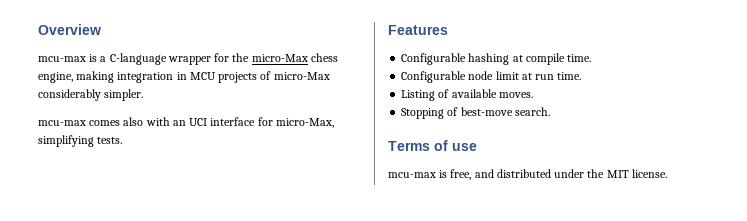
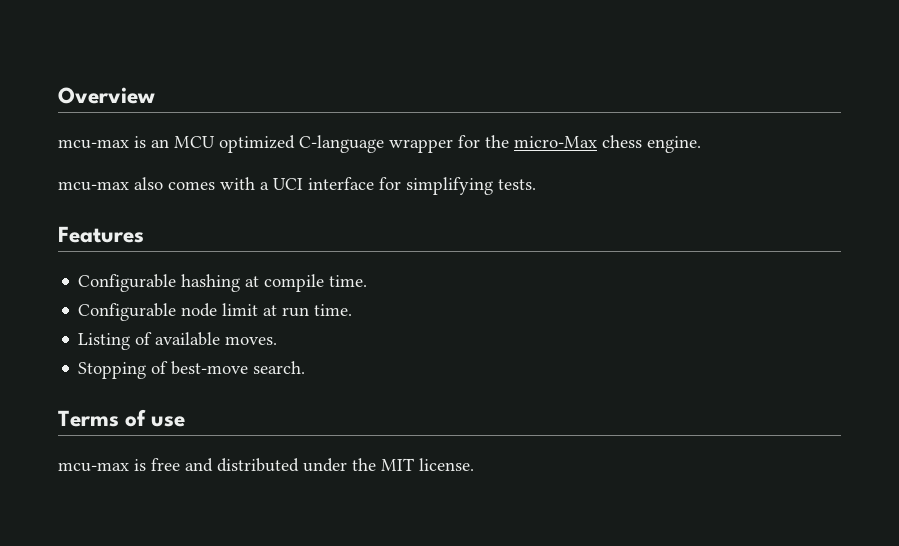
[100,56,107,62] a -> [151,135,295,153] an MCU optimized
[38,71,330,83] [38,89,144,101] [38,117,186,126] engine, making integration in MCU projects of micro-Max considerably simpler. // mcu-max comes also with an -> [647,136,701,153] [58,177,269,191] engine. // mcu-max also comes with a
[275,118,334,128] micro-Max, -> (401, 183) none
[450,169,472,180] free, -> [151,458,180,471] free

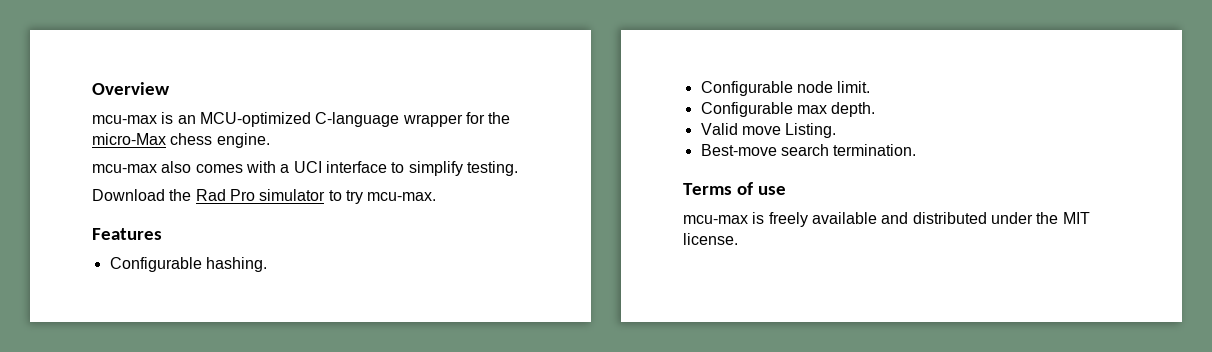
[174,135,295,153] MCU optimized -> [199,112,311,127] MCU-optimized
[379,177,536,195] [58,226,144,243] [78,274,368,292] [78,303,353,321] [78,332,278,350] [78,361,306,379] for simplifying tests. // Features // Configurable hashing at compile time. // Configurable node limit at run time. // Listing of available moves. // Stopping of best-move search. -> [391,161,518,176] [92,189,437,204] [92,228,162,240] [109,257,267,272] [700,81,871,96] [700,102,876,117] [700,123,837,138] [700,144,917,156] to simplify testing. // Download the Rad Pro simulator to try mcu-max. // Features // Configurable hashing. // Configurable node limit. // Configurable max depth. // Valid move Listing. // Best-move search termination.
[151,458,180,471] free -> [768,212,877,227] freely available

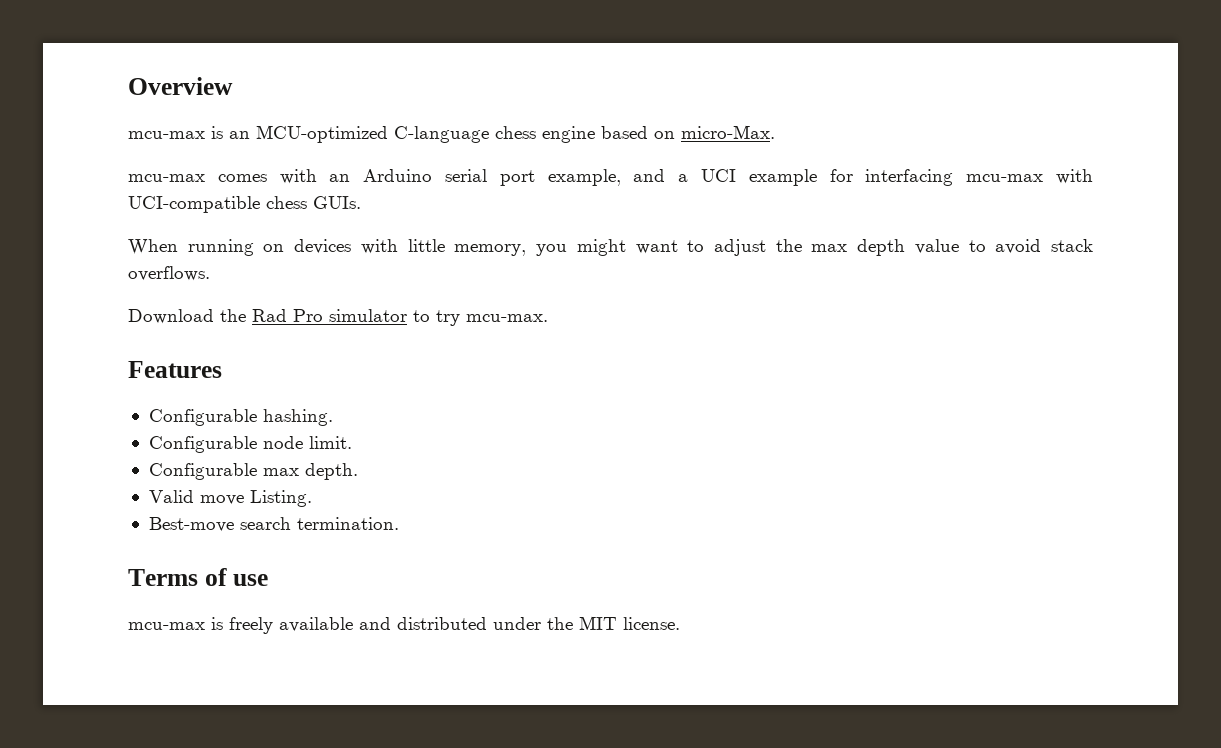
[402,112,511,127] [92,133,270,148] [92,161,192,173] wrapper for the micro-Max chess engine. // mcu-max also -> [495,125,775,143] [128,174,205,182] chess engine based on micro-Max. // mcu-max
[280,161,518,176] a UCI interface to simplify testing. -> [329,169,1093,186] [128,196,361,213] [128,239,1093,256] [128,266,210,281] an Arduino serial port example, and a UCI example for interfacing mcu-max with UCI-compatible chess GUIs. // When running on devices with little memory, you might want to adjust the max depth value to avoid stack overflows.

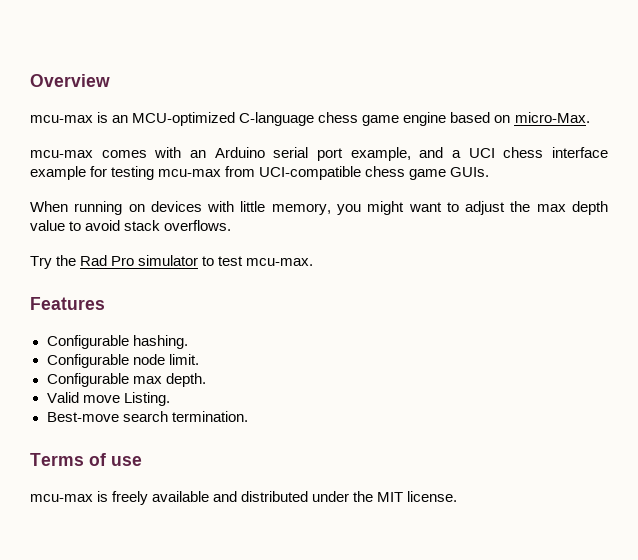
(536, 132) none -> [362,115,400,126] game
[748,169,1093,186] example for interfacing mcu-max with -> [503,147,608,158] [30,166,256,180] chess interface example for testing mcu-max from
(307, 202) none -> [409,169,447,180] game
[128,309,214,324] Download -> [30,256,52,269] Try
[436,310,460,326] try -> [218,256,244,266] test

